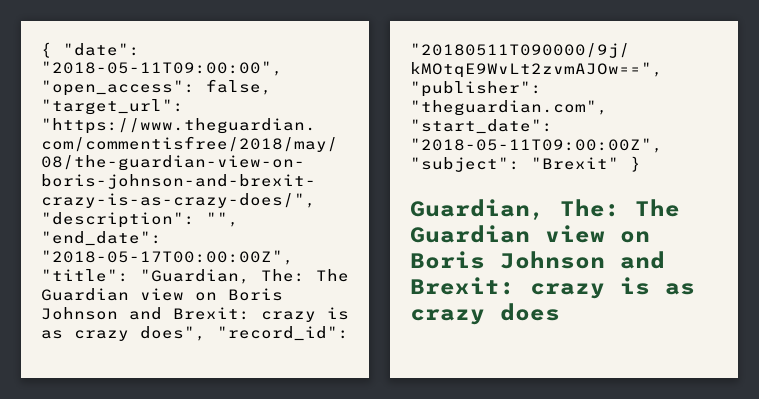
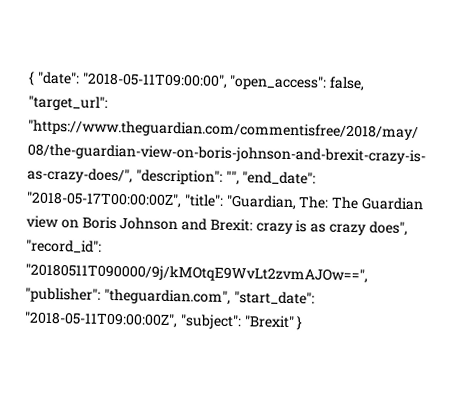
[410,199,680,220] [410,225,650,243] [410,251,665,269] [410,277,695,299] [410,303,560,325] // Guardian, The: The Guardian view on Boris Johnson and Brexit: crazy is as crazy does -> (304, 323) none

